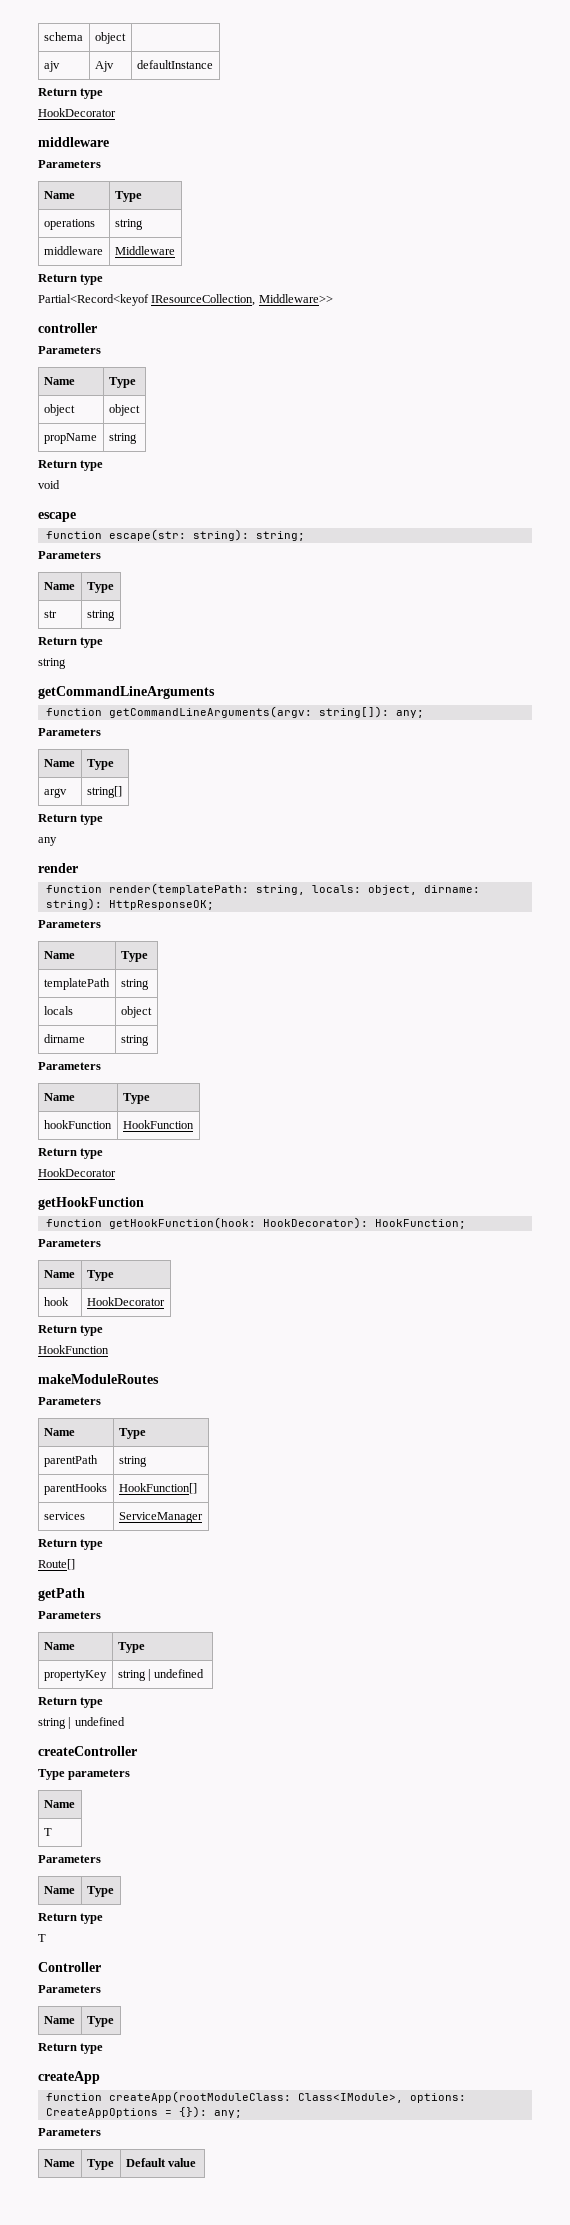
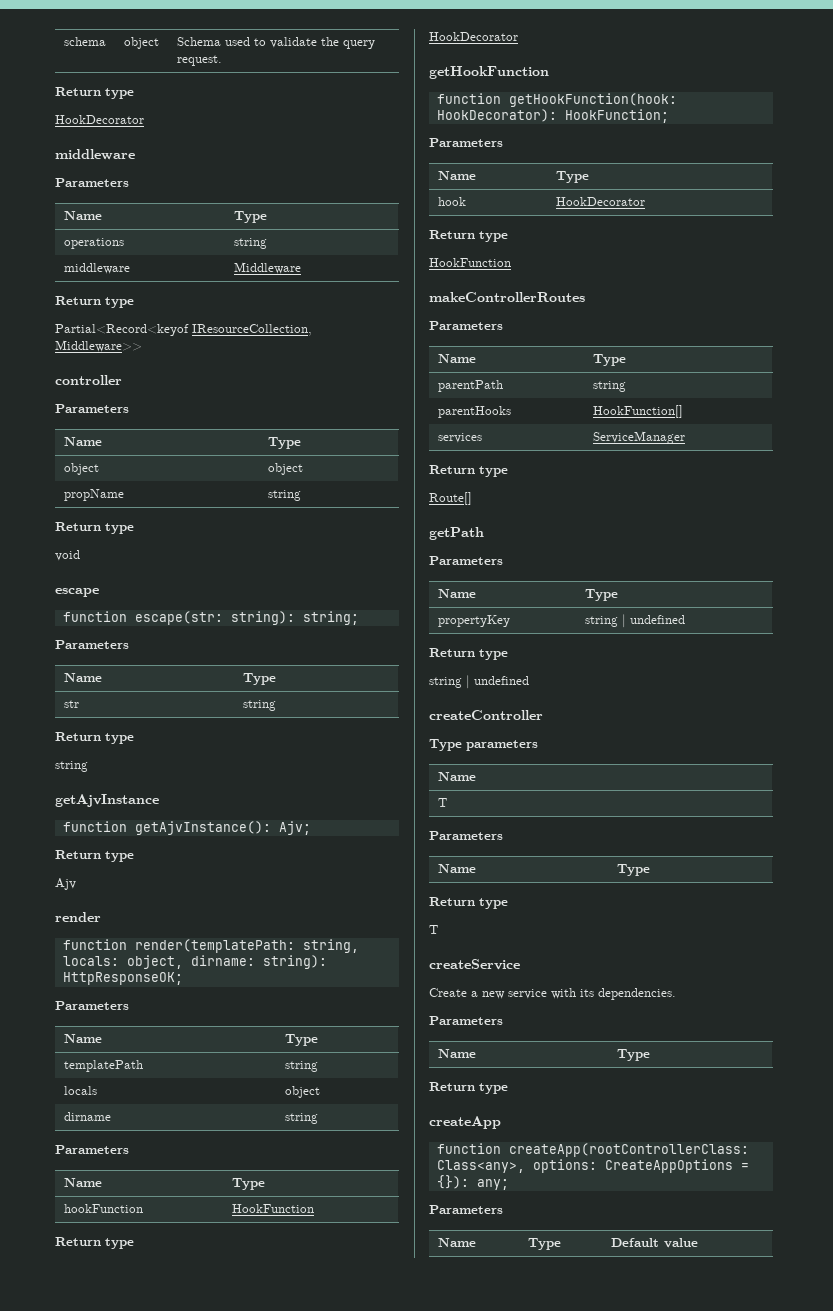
[43,61,60,72] [94,61,114,72] [136,60,213,69] // ajv | Ajv | defaultInstance -> [176,37,375,49] [176,55,222,66] Schema used to validate the query request.
[38,686,215,699] [45,706,424,718] [38,728,101,736] [43,759,75,767] [86,759,114,770] [43,788,67,798] [86,786,122,798] [38,814,104,825] [38,837,57,846] getCommandLineArguments // function getCommandLineArguments(argv: string[]): any; // Parameters // Name | Type // argv | string[] // Return type // any -> [55,794,159,807] [62,821,311,835] [55,850,134,862] [55,878,76,890] getAjvInstance // function getAjvInstance(): Ajv; // Return type // Ajv
[38,1374,159,1384] makeModuleRoutes -> [429,292,585,302] makeControllerRoutes
[38,1962,101,1972] Controller -> [429,959,520,970] [429,988,676,1000] createService // Create a new service with its dependencies.
[108,2091,403,2103] createApp(rootModuleClass: Class<IModule>, -> [508,1143,749,1157] [436,1160,525,1173] createApp(rootControllerClass: Class<any>,

